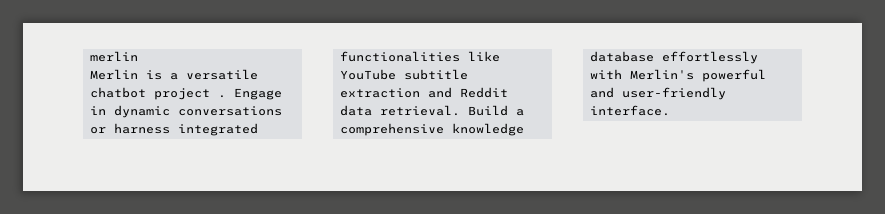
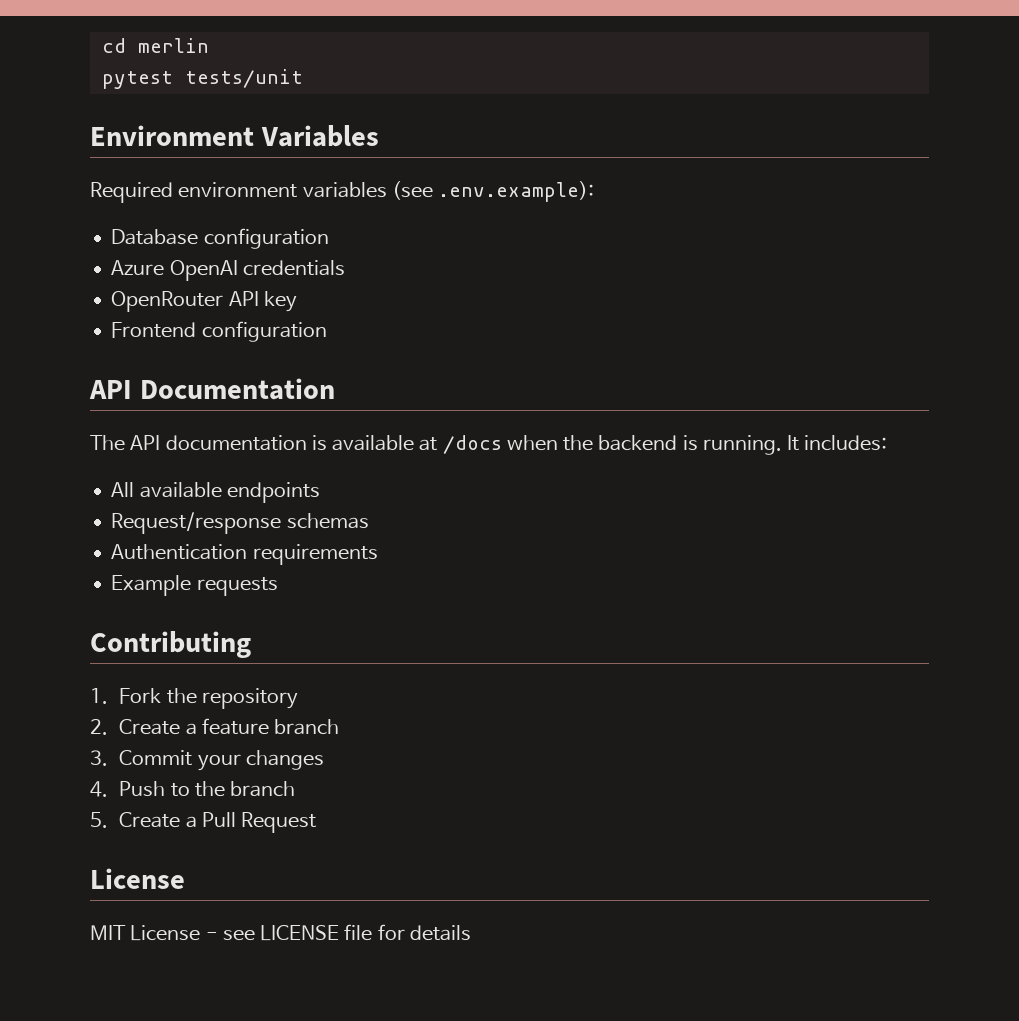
(89, 56) none -> [101,38,126,53] cd
[89,69,258,80] [89,87,282,100] [89,105,282,118] [89,123,258,136] [339,51,500,62] [339,69,468,80] [339,87,508,98] [339,105,524,116] [339,123,524,136] [589,51,758,64] [589,69,766,82] [589,87,726,100] [589,105,670,116] Merlin is a versatile chatbot project . Engage in dynamic conversations or harness integrated functionalities like YouTube subtitle extraction and Reddit data retrieval. Build a comprehensive knowledge database effortlessly with Merlin's powerful and user-friendly interface. -> [101,69,303,89] [90,125,379,147] [90,181,595,203] [111,228,329,249] [111,260,345,281] [111,291,297,312] [111,321,327,342] [89,378,335,400] [90,435,888,455] [111,482,320,503] [111,512,369,534] [111,544,378,565] [111,575,278,596] [90,631,251,658] [90,688,298,709] [90,718,340,735] [90,750,324,771] [90,781,296,797] [90,812,317,833] [90,868,185,889] [90,924,471,941] pytest tests/unit // Environment Variables // Required environment variables (see .env.example): // Database configuration // Azure OpenAI credentials // OpenRouter API key // Frontend configuration // API Documentation // The API documentation is available at /docs when the backend is running. It includes: // All available endpoints // Request/response schemas // Authentication requirements // Example requests // Contributing // 1. Fork the repository // 2. Create a feature branch // 3. Commit your changes // 4. Push to the branch // 5. Create a Pull Request // License // MIT License - see LICENSE file for details

